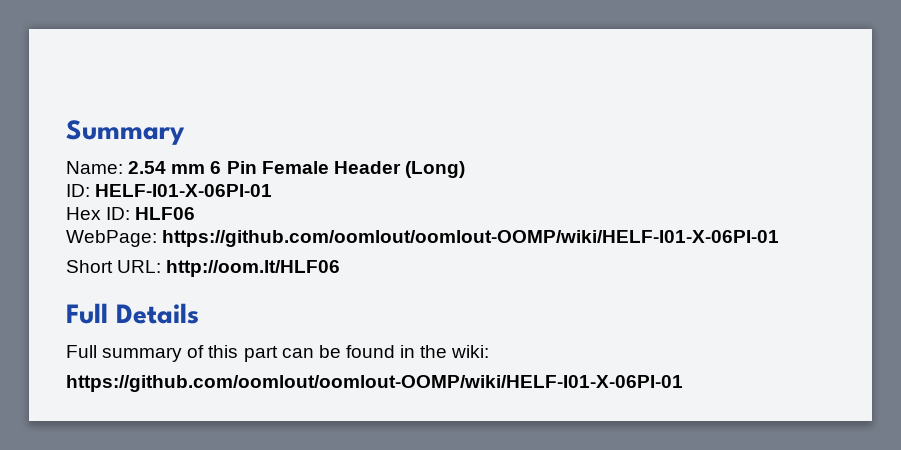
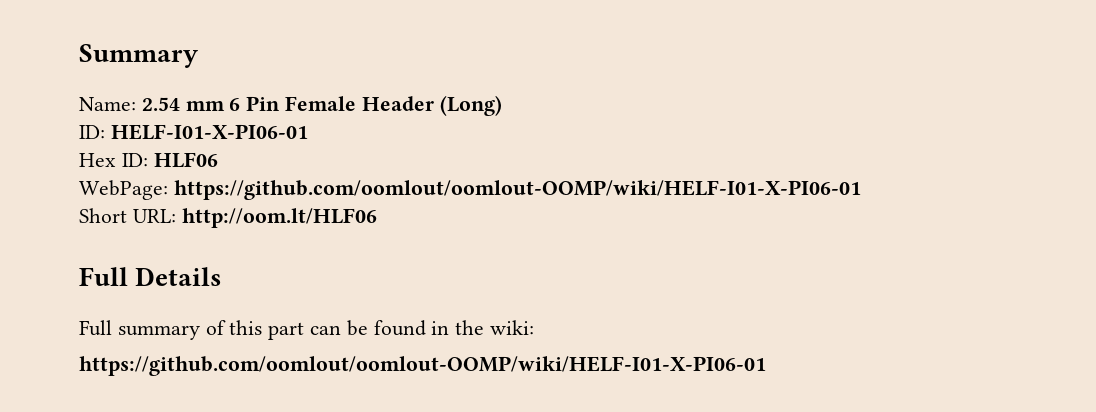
[95,184,273,197] HELF-I01-X-06PI-01 -> [110,124,308,140] HELF-I01-X-PI06-01
[162,230,780,247] https://github.com/oomlout/oomlout-OOMP/wiki/HELF-I01-X-06PI-01 -> [173,180,861,200] https://github.com/oomlout/oomlout-OOMP/wiki/HELF-I01-X-PI06-01
[66,375,683,392] https://github.com/oomlout/oomlout-OOMP/wiki/HELF-I01-X-06PI-01 -> [79,356,766,376] https://github.com/oomlout/oomlout-OOMP/wiki/HELF-I01-X-PI06-01

